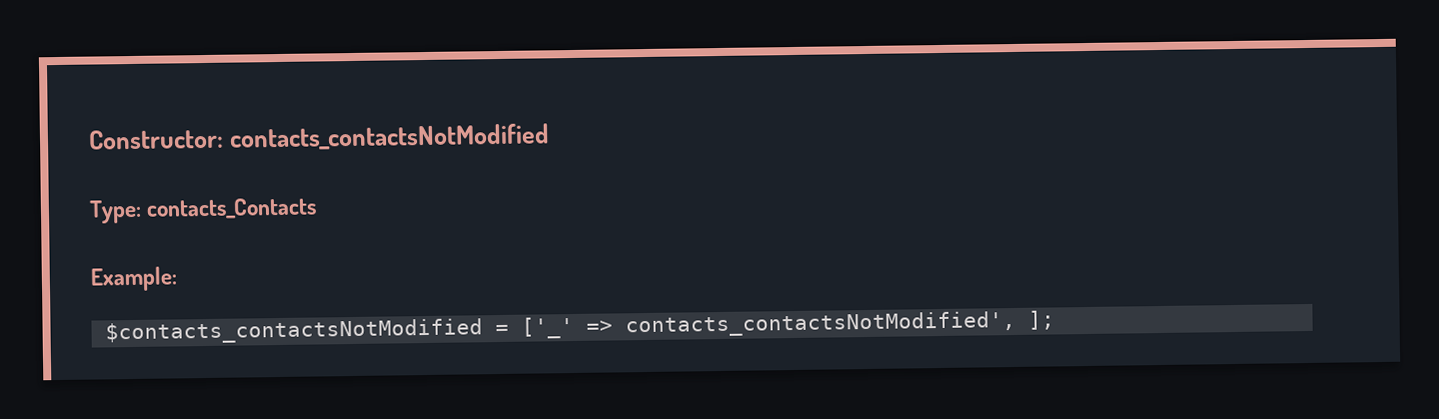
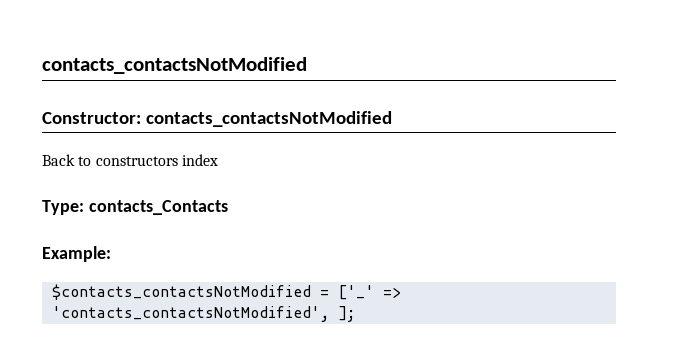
(88, 139) none -> [42,57,307,74] contacts_contactsNotModified //
(551, 137) none -> [42,154,218,166] // Back to constructors index
[625,310,1017,338] contacts_contactsNotModified', -> [51,306,329,322] 'contacts_contactsNotModified',

